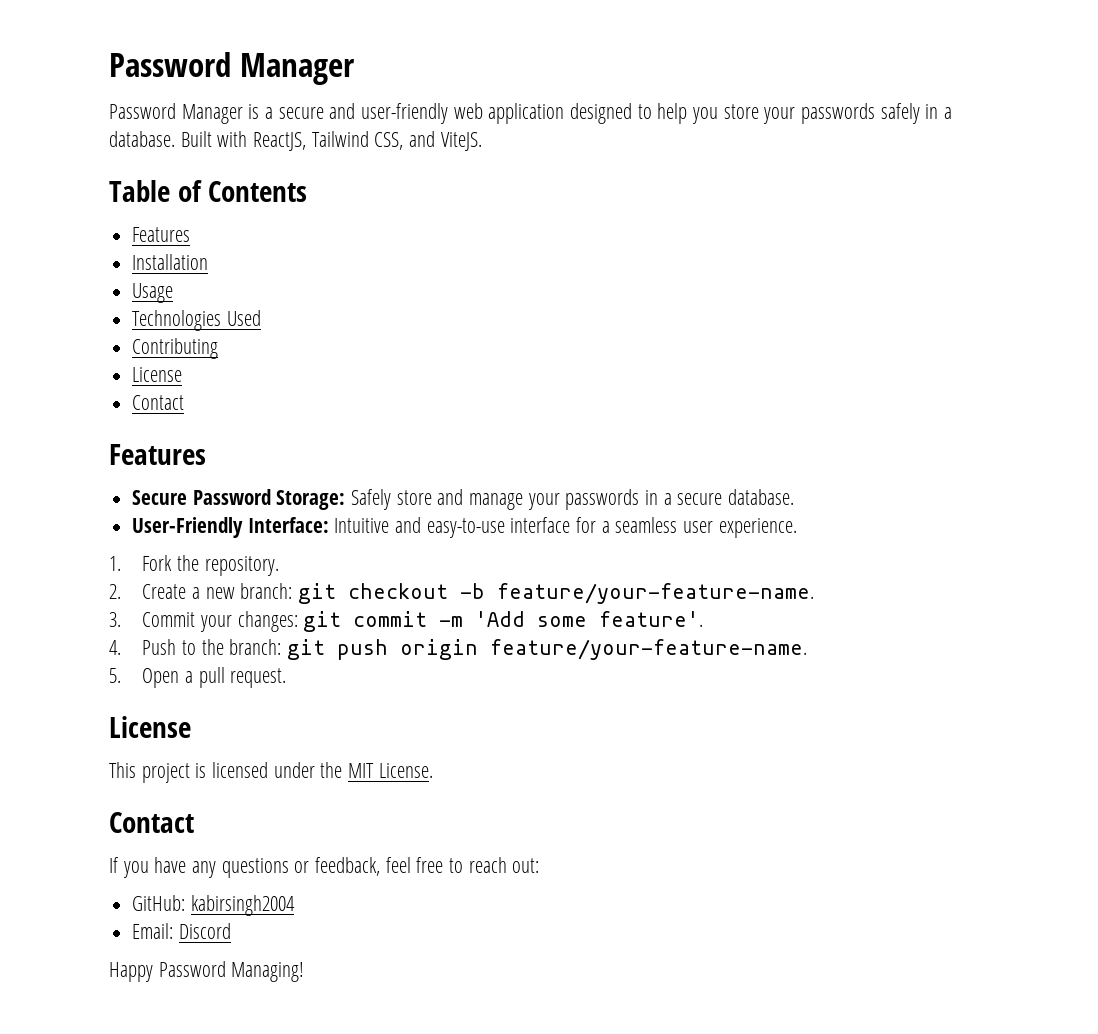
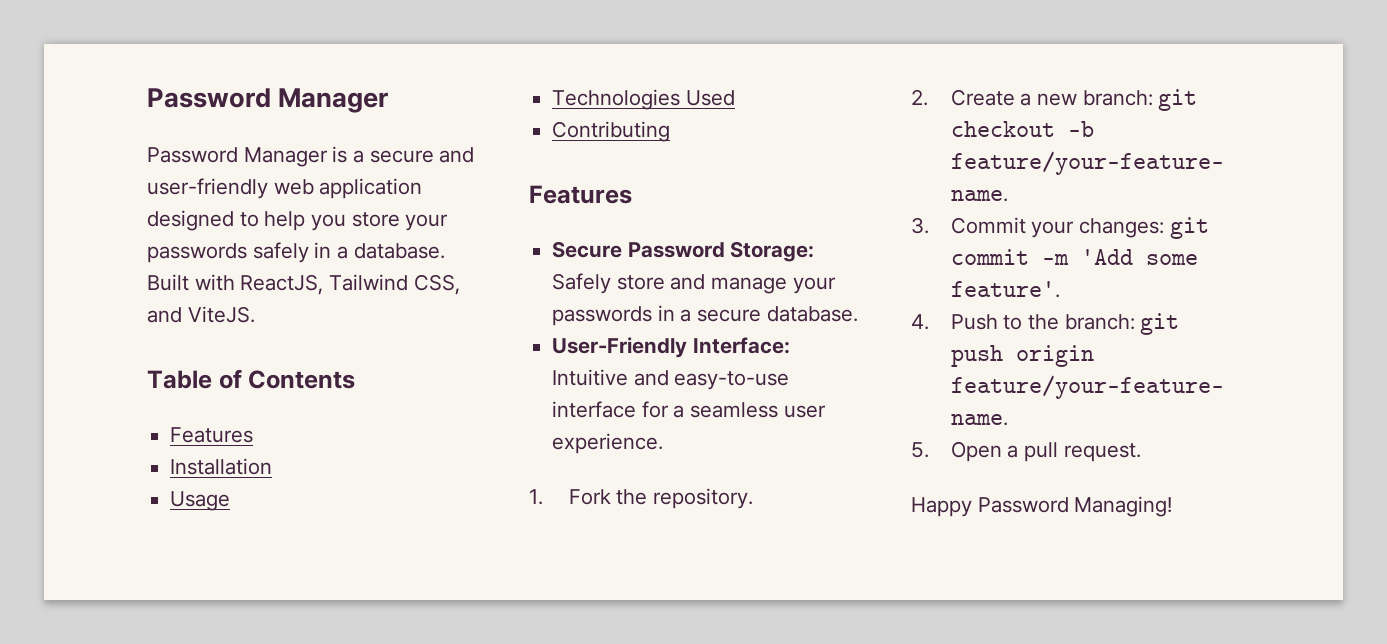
[132,367,183,382] [132,395,185,410] // License // Contact -> (671, 131) none
[109,716,191,738] [109,762,433,783] [109,812,194,833] [109,857,540,878] [132,895,295,916] [132,923,231,939] // License // This project is licensed under the MIT License. // Contact // If you have any questions or feedback, feel free to reach out: // GitHub: kabirsingh2004 // Email: Discord -> (1141, 452) none

